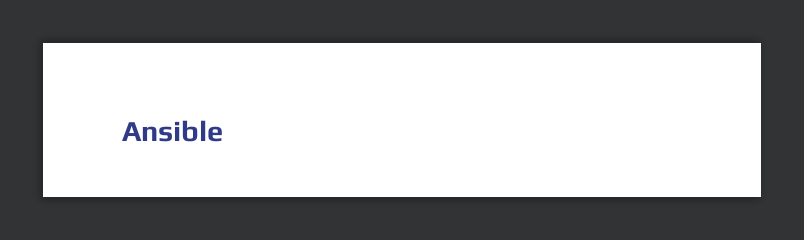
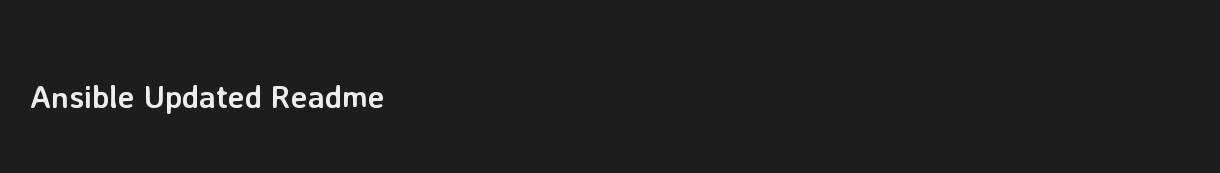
(223, 131) none -> [144,85,385,114] Updated Readme

